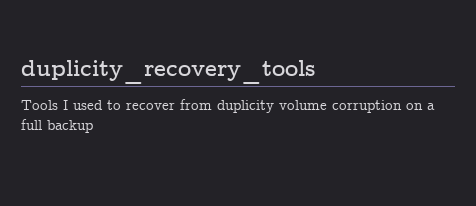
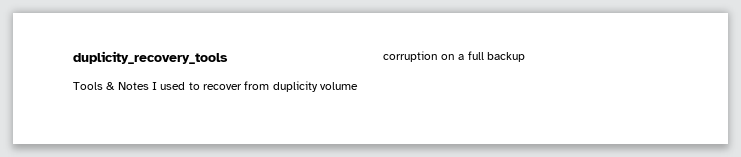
(58, 105) none -> [106,82,149,90] & Notes

